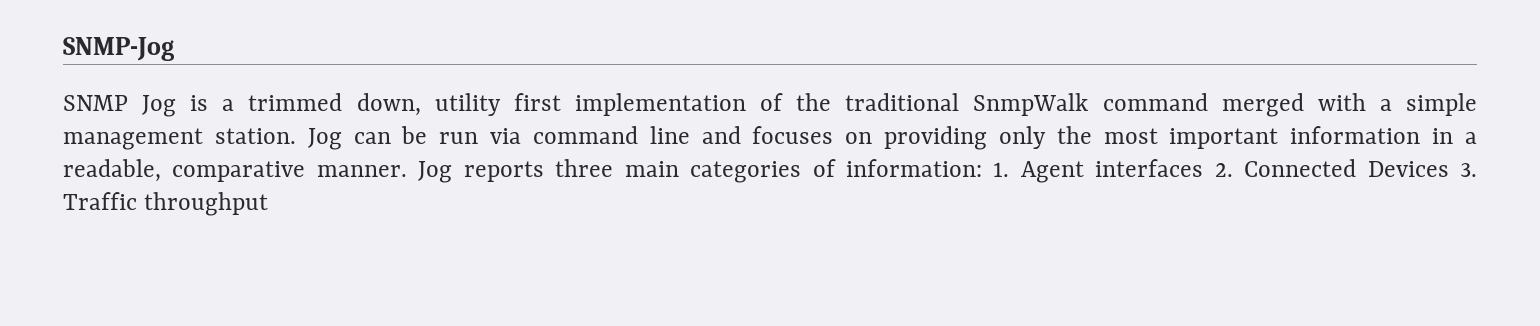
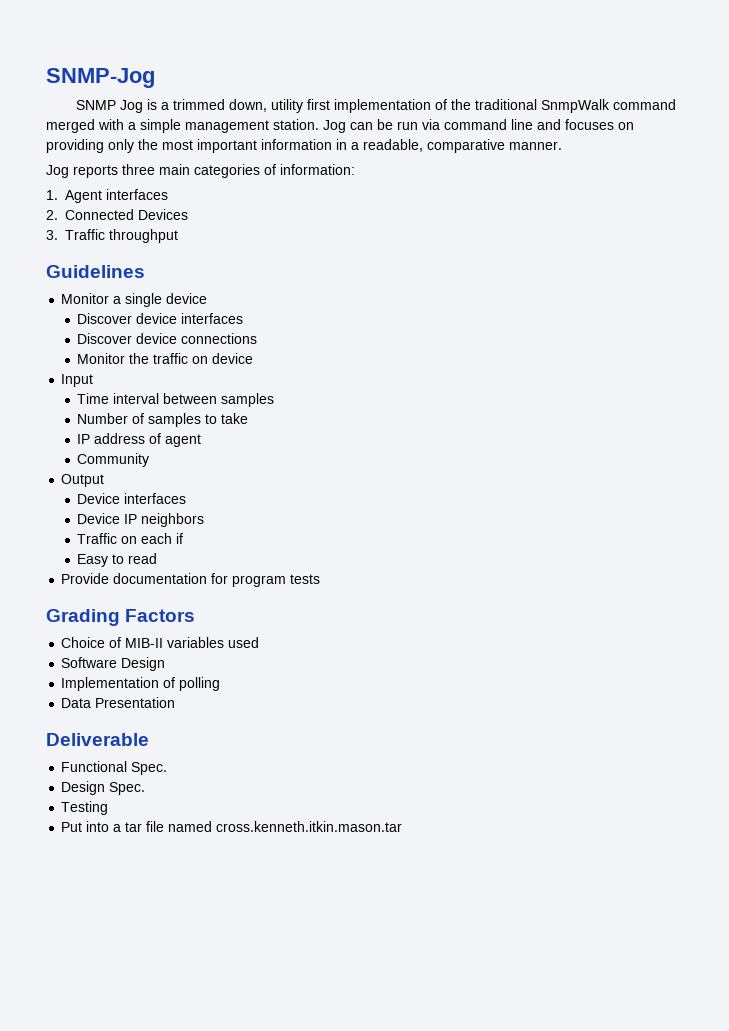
(407, 171) none -> (562, 145) //
(982, 168) none -> (355, 169) //
(1204, 168) none -> (168, 194) //
(1449, 169) none -> (188, 214) //
(269, 204) none -> [46,265,145,278] [61,293,208,307] [77,313,244,324] [77,333,258,344] [77,353,254,364] [61,374,94,387] [77,393,275,407] [77,413,249,427] [77,433,202,447] [77,453,150,467] [61,474,105,487] [77,493,187,504] [77,513,205,527] [77,533,184,544] [77,553,158,567] [61,573,321,587] [46,609,196,626] [61,637,260,648] [61,657,166,671] [61,677,221,691] [61,697,176,708] [46,733,149,746] [61,761,168,775] [61,781,146,795] [61,801,109,815] [61,821,403,832] // Guidelines // Monitor a single device // Discover device interfaces // Discover device connections // Monitor the traffic on device // Input // Time interval between samples // Number of samples to take // IP address of agent // Community // Output // Device interfaces // Device IP neighbors // Traffic on each if // Easy to read // Provide documentation for program tests // Grading Factors // Choice of MIB-II variables used // Software Design // Implementation of polling // Data Presentation // Deliverable // Functional Spec. // Design Spec. // Testing // Put into a tar file named cross.kenneth.itkin.mason.tar

